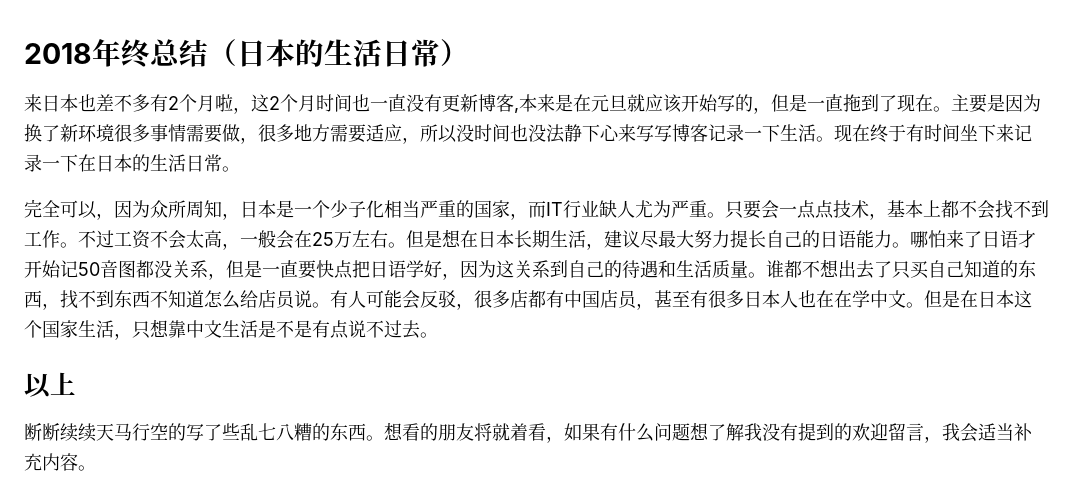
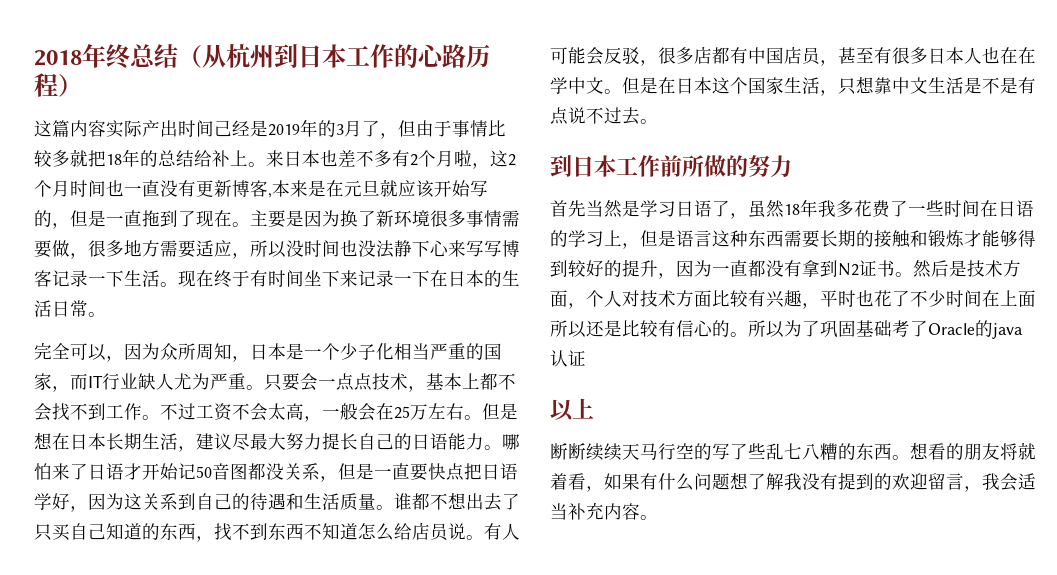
[237,39,469,67] 日本的生活日常） // -> [202,44,490,68] [34,73,82,97] [34,119,506,139] [34,149,266,167] 从杭州到日本工作的心路历程） // 这篇内容实际产出时间己经是2019年的3月了，但由于事情比较多就把18年的总结给补上。
(438, 335) none -> [550,155,792,178] [550,199,1034,219] [550,230,1036,249] [550,259,1021,279] [550,290,1036,309] [550,320,1023,339] [550,350,586,367] // 到日本工作前所做的努力 // 首先当然是学习日语了，虽然18年我多花费了一些时间在日语的学习上，但是语言这种东西需要长期的接触和锻炼才能够得到较好的提升，因为一直都没有拿到N2证书。然后是技术方面，个人对技术方面比较有兴趣，平时也花了不少时间在上面所以还是比较有信心的。所以为了巩固基础考了Oracle的java认证

